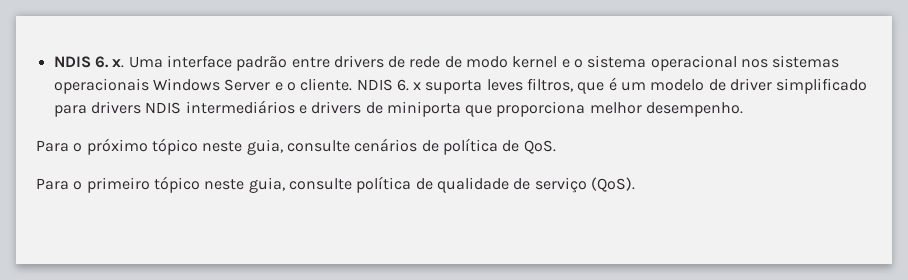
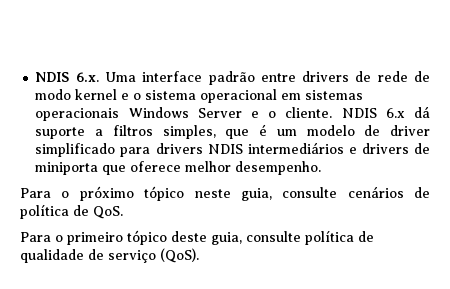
[53,56,125,68] NDIS 6. x. -> [35,72,99,82] NDIS 6.x.
[741,59,769,68] nos -> [281,93,302,100] em
[396,78,574,94] 6. x suporta leves filtros, -> [385,106,430,118] [35,125,216,139] 6.x dá suporte a filtros simples,
[496,101,586,117] proporciona -> [130,161,182,172] oferece
[204,179,245,190] neste -> [171,231,207,242] deste

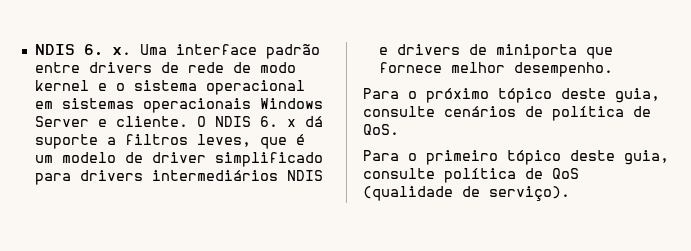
[35,72,99,82] NDIS 6.x. -> [34,44,131,56] NDIS 6. x.
[268,107,405,118] o cliente. NDIS 6.x -> [115,116,296,127] cliente. O NDIS 6. x
[162,125,216,139] simples, -> [196,134,251,147] leves,
[207,142,344,154] NDIS intermediários -> [151,170,323,181] intermediários NDIS
[130,161,182,172] oferece -> [378,62,442,73] fornece
[194,189,231,198] neste -> [561,88,606,99] deste
[20,248,199,263] qualidade de serviço (QoS). -> [552,168,579,179] [363,186,570,201] QoS (qualidade de serviço).

